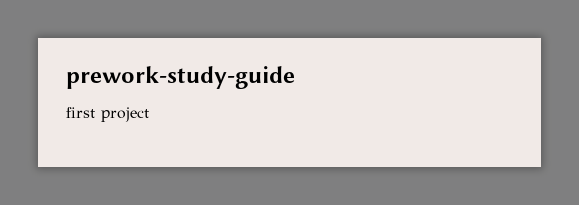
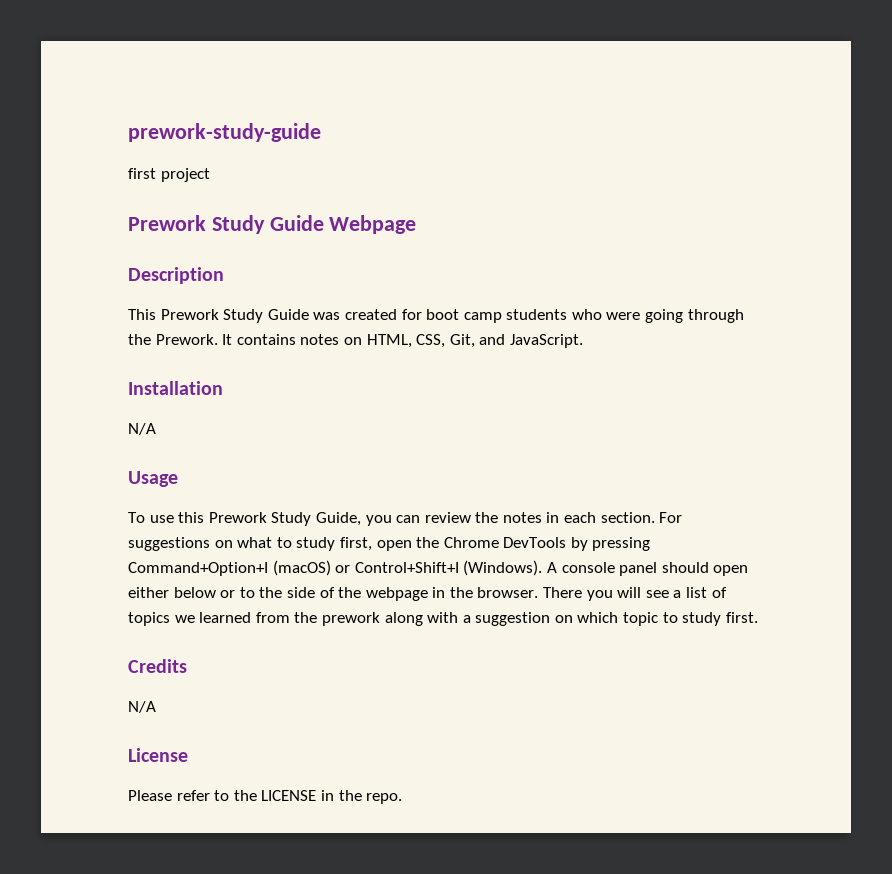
(149, 114) none -> [128,215,417,234] [128,267,224,284] [128,309,744,323] [128,334,583,348] [128,381,223,395] [128,423,156,435] [128,471,178,487] [128,512,683,526] [128,537,651,551] [128,560,749,576] [128,587,727,601] [128,612,758,626] [128,659,187,673] [128,701,156,713] [128,748,188,762] [128,790,403,804] // Prework Study Guide Webpage // Description // This Prework Study Guide was created for boot camp students who were going through the Prework. It contains notes on HTML, CSS, Git, and JavaScript. // Installation // N/A // Usage // To use this Prework Study Guide, you can review the notes in each section. For suggestions on what to study first, open the Chrome DevTools by pressing Command+Option+I (macOS) or Control+Shift+I (Windows). A console panel should open either below or to the side of the webpage in the browser. There you will see a list of topics we learned from the prework along with a suggestion on which topic to study first. // Credits // N/A // License // Please refer to the LICENSE in the repo.

